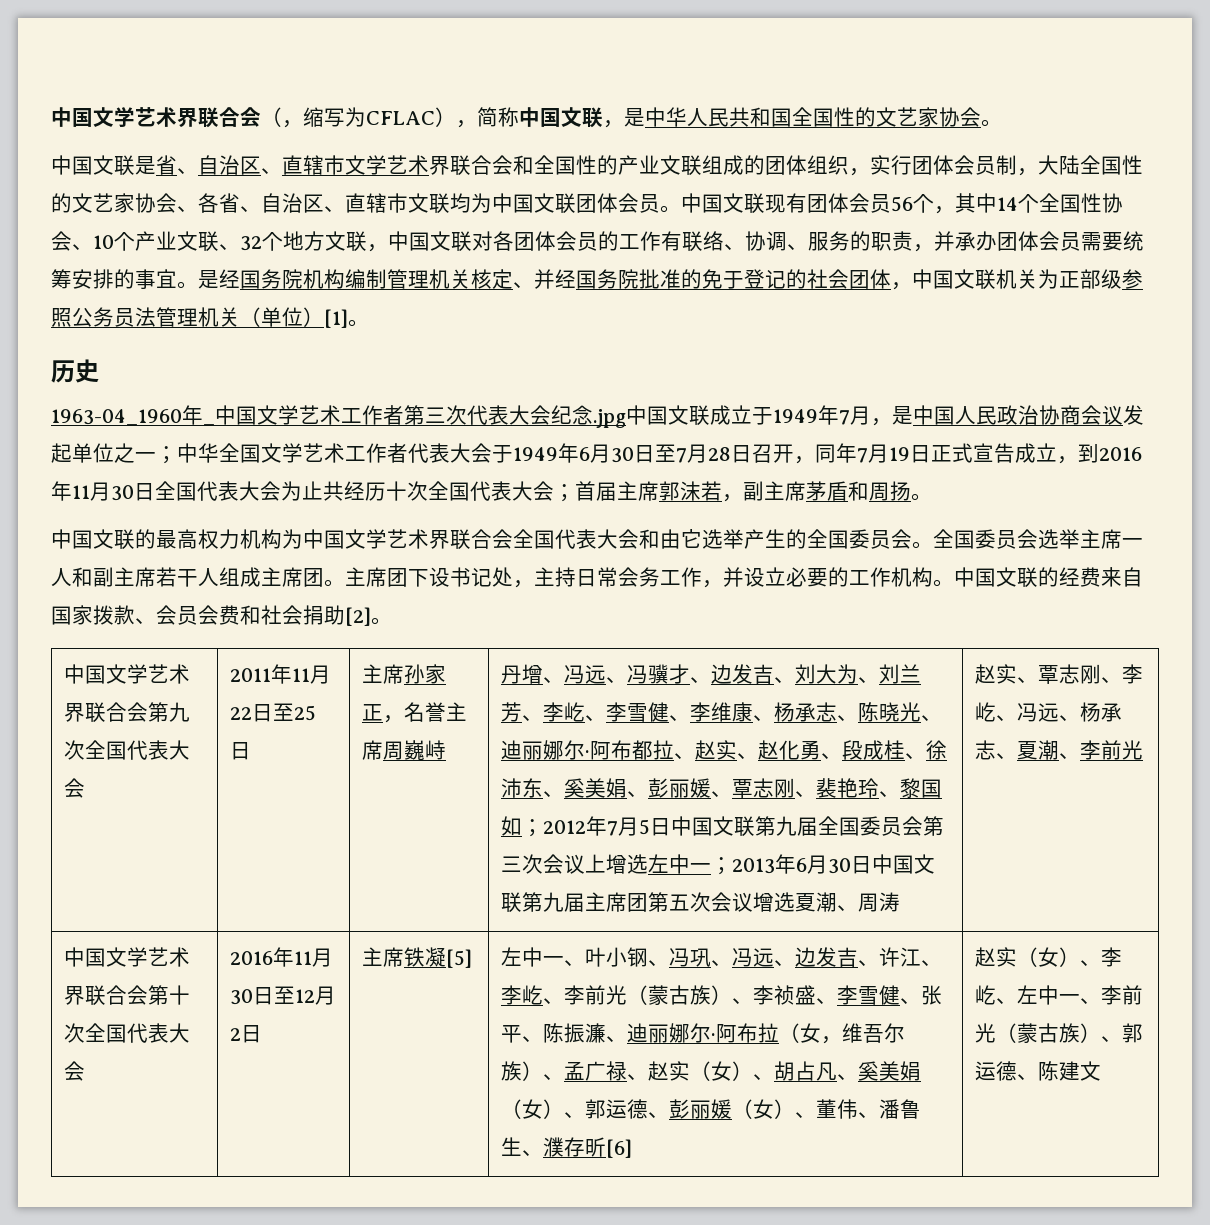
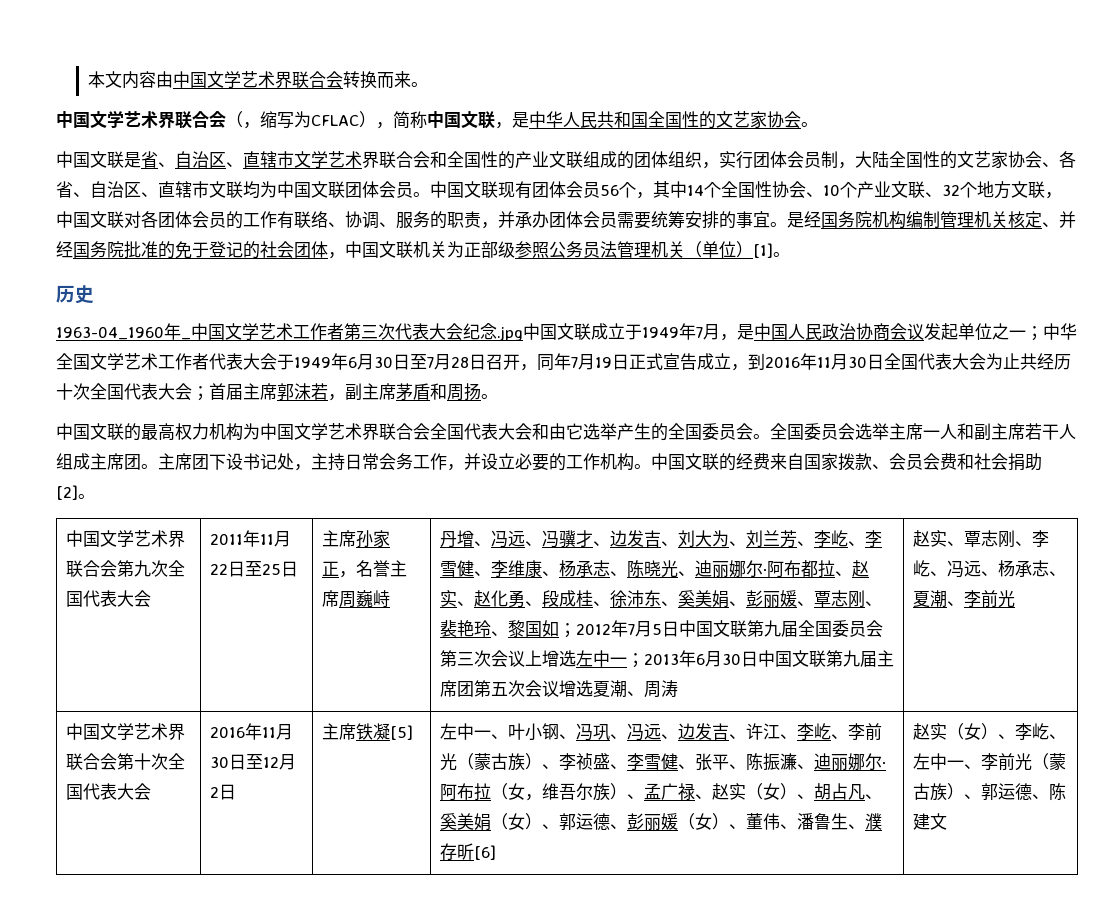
(51, 117) none -> [88,71,429,89] 本文内容由中国文学艺术界联合会转换而来。 //

